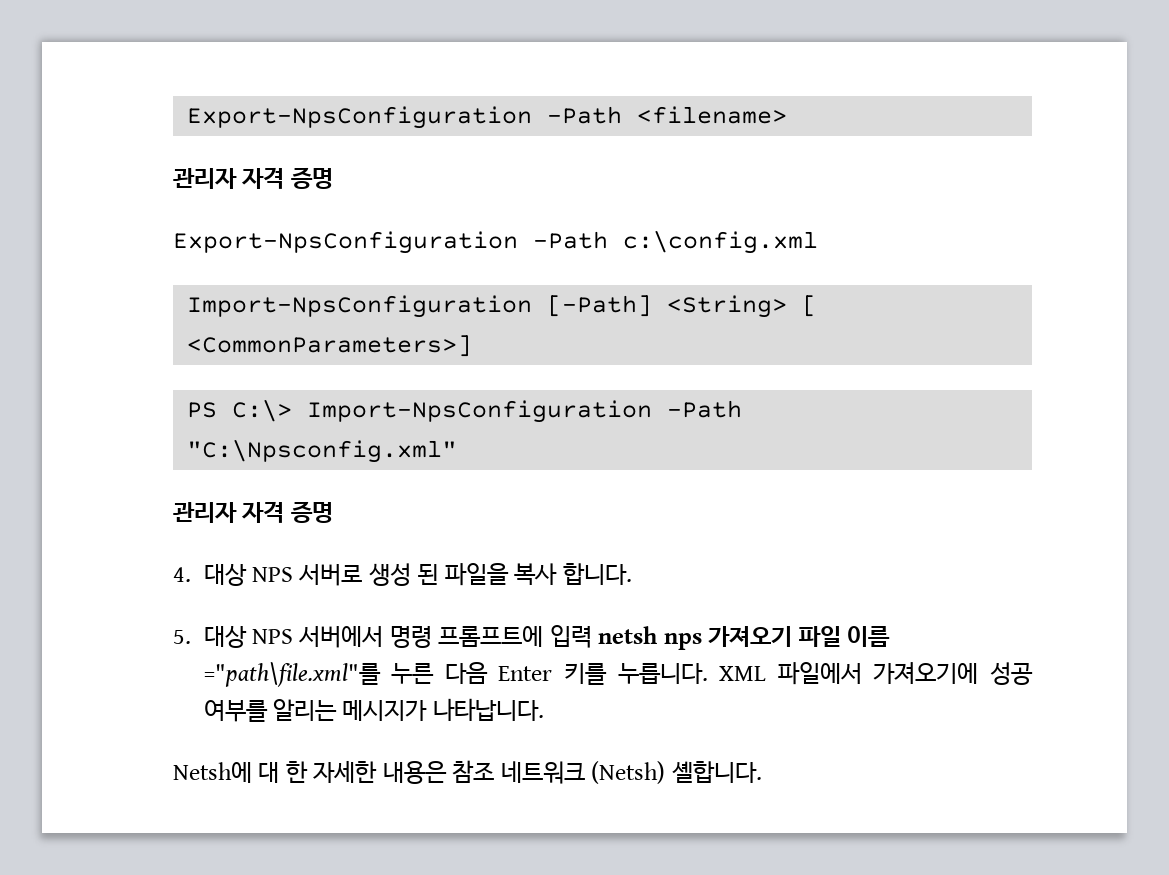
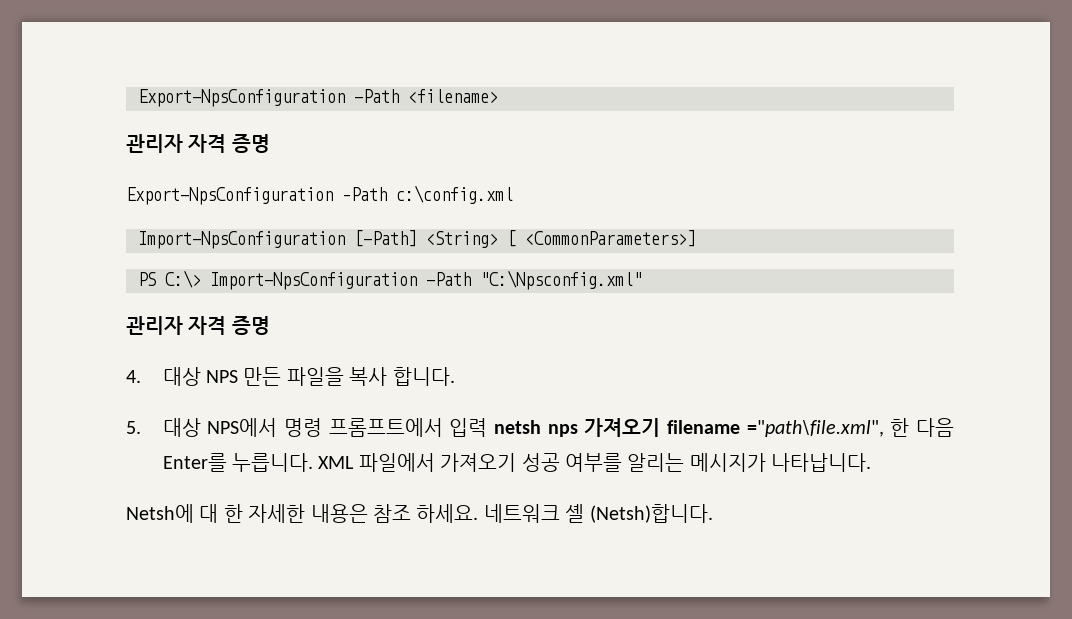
[298,563,439,586] 서버로 생성 된 -> [243,367,282,386] 만든
[251,625,891,650] [203,662,607,687] NPS 서버에서 명령 프롬프트에 입력 netsh nps 가져오기 파일 이름 ="path\file.xml"를 누른 다음 Enter 키를 -> [207,418,955,437] [162,453,227,472] NPS에서 명령 프롬프트에서 입력 netsh nps 가져오기 filename ="path\file.xml", 한 다음 Enter를
[873,662,979,684] 가져오기에 -> [440,453,517,472] 가져오기
[500,761,762,784] 네트워크 (Netsh) 셸합니다. -> [416,504,713,523] 하세요. 네트워크 셸 (Netsh)합니다.

